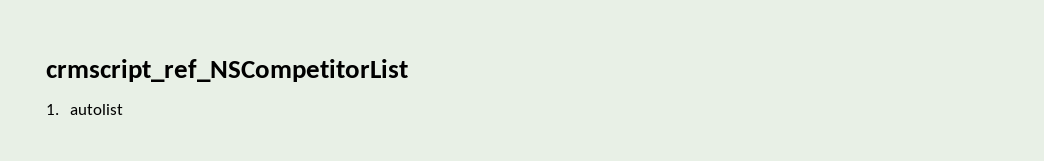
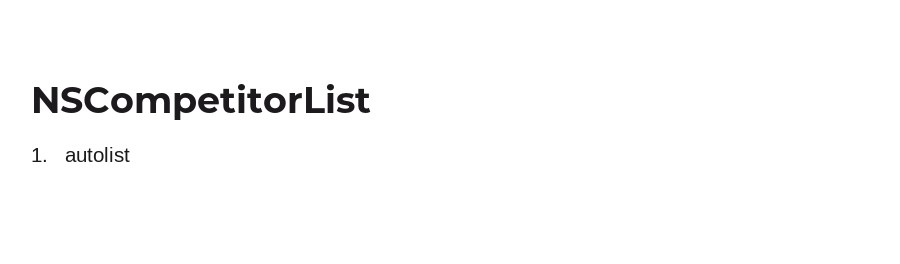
[46,59,408,82] crmscript_ref_NSCompetitorList -> [31,84,371,120] NSCompetitorList

